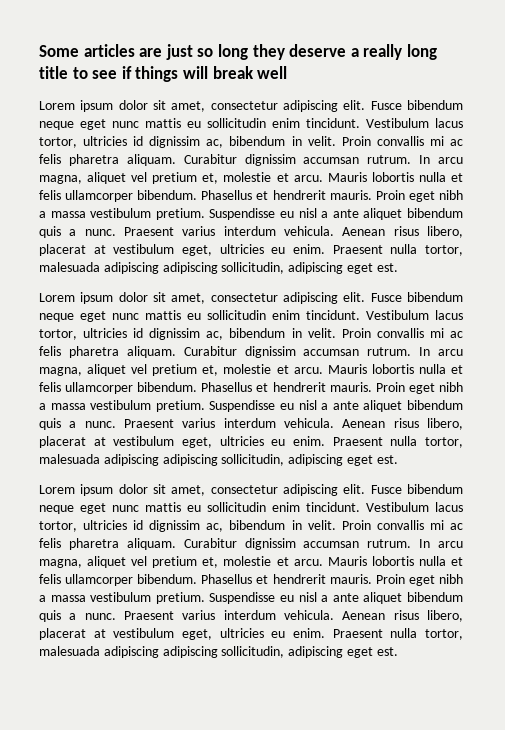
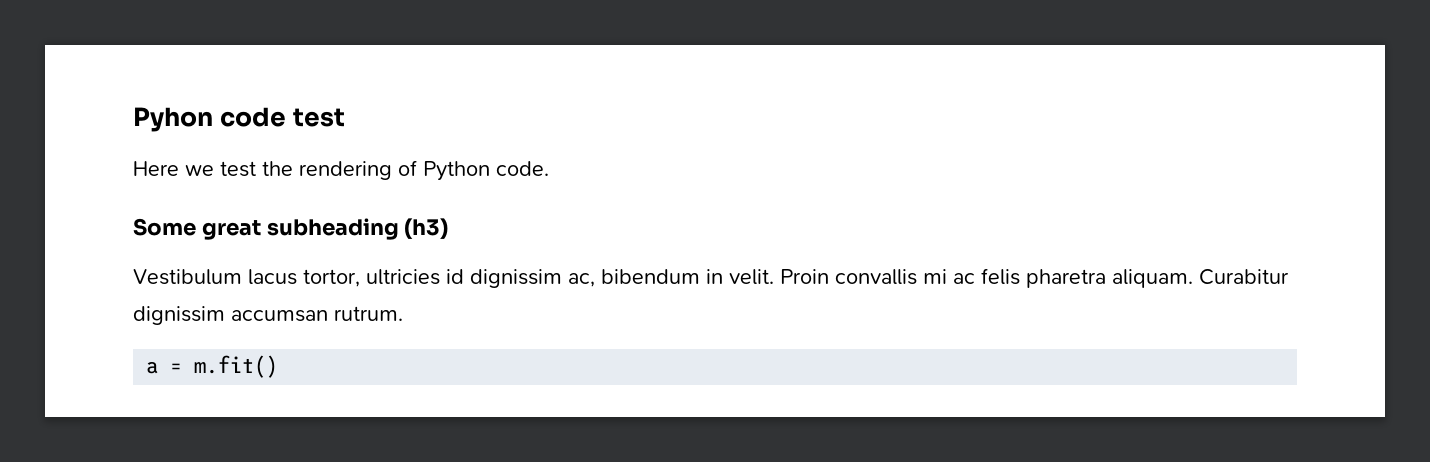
[39,44,437,60] [39,66,288,82] [39,100,463,112] [39,118,360,130] Some articles are just so long they deserve a really long title to see if things will break well // Lorem ipsum dolor sit amet, consectetur adipiscing elit. Fusce bibendum neque eget nunc mattis eu sollicitudin enim tincidunt. -> [133,107,345,132] [133,160,549,181] [133,218,449,240] Pyhon code test // Here we test the rendering of Python code. // Some great subheading (h3) //
[419,155,463,164] [39,172,463,184] [39,190,463,202] [39,208,464,220] [39,226,463,238] [39,244,464,256] [39,262,398,274] [39,292,463,304] [39,310,463,322] [39,328,463,340] [39,346,463,358] [39,364,463,376] [39,382,463,394] [39,400,464,412] [39,418,463,430] [39,436,464,448] [39,454,398,466] [39,484,463,496] [39,502,463,514] [39,520,463,532] [39,538,463,550] [39,556,463,568] [39,574,463,586] [39,592,464,604] [39,610,463,622] [39,628,464,640] [39,646,398,658] In arcu magna, aliquet vel pretium et, molestie et arcu. Mauris lobortis nulla et felis ullamcorper bibendum. Phasellus et hendrerit mauris. Proin eget nibh a massa vestibulum pretium. Suspendisse eu nisl a ante aliquet bibendum quis a nunc. Praesent varius interdum vehicula. Aenean risus libero, placerat at vestibulum eget, ultricies eu enim. Praesent nulla tortor, malesuada adipiscing adipiscing sollicitudin, adipiscing eget est. // Lorem ipsum dolor sit amet, consectetur adipiscing elit. Fusce bibendum neque eget nunc mattis eu sollicitudin enim tincidunt. Vestibulum lacus tortor, ultricies id dignissim ac, bibendum in velit. Proin convallis mi ac felis pharetra aliquam. Curabitur dignissim accumsan rutrum. In arcu magna, aliquet vel pretium et, molestie et arcu. Mauris lobortis nulla et felis ullamcorper bibendum. Phasellus et hendrerit mauris. Proin eget nibh a massa vestibulum pretium. Suspendisse eu nisl a ante aliquet bibendum quis a nunc. Praesent varius interdum vehicula. Aenean risus libero, placerat at vestibulum eget, ultricies eu enim. Praesent nulla tortor, malesuada adipiscing adipiscing sollicitudin, adipiscing eget est. // Lorem ipsum dolor sit amet, consectetur adipiscing elit. Fusce bibendum neque eget nunc mattis eu sollicitudin enim tincidunt. Vestibulum lacus tortor, ultricies id dignissim ac, bibendum in velit. Proin convallis mi ac felis pharetra aliquam. Curabitur dignissim accumsan rutrum. In arcu magna, aliquet vel pretium et, molestie et arcu. Mauris lobortis nulla et felis ullamcorper bibendum. Phasellus et hendrerit mauris. Proin eget nibh a massa vestibulum pretium. Suspendisse eu nisl a ante aliquet bibendum quis a nunc. Praesent varius interdum vehicula. Aenean risus libero, placerat at vestibulum eget, ultricies eu enim. Praesent nulla tortor, malesuada adipiscing adipiscing sollicitudin, adipiscing eget est. -> [146,355,279,378] // a = m.fit()

